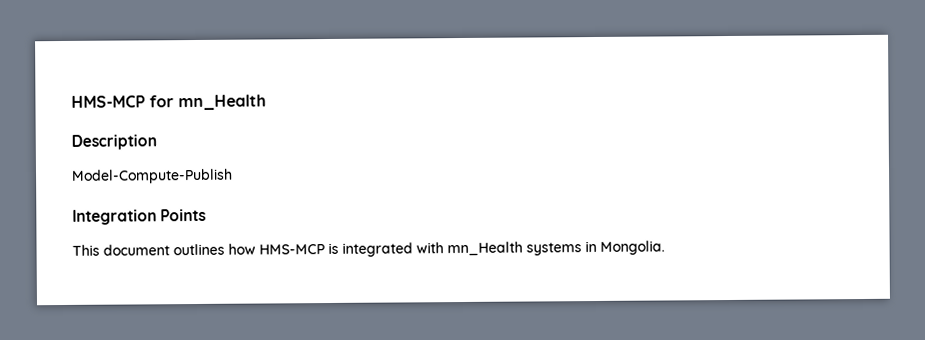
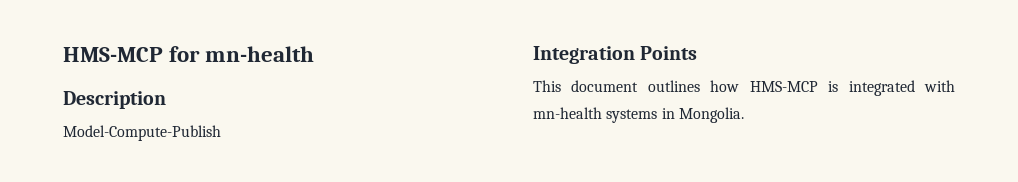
[177,94,266,111] mn_Health -> [205,46,315,62] mn-health
[447,241,523,257] mn_Health -> [533,107,602,119] mn-health

